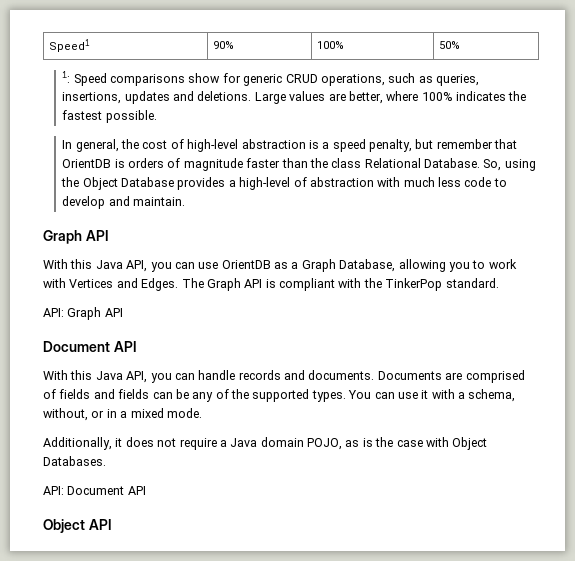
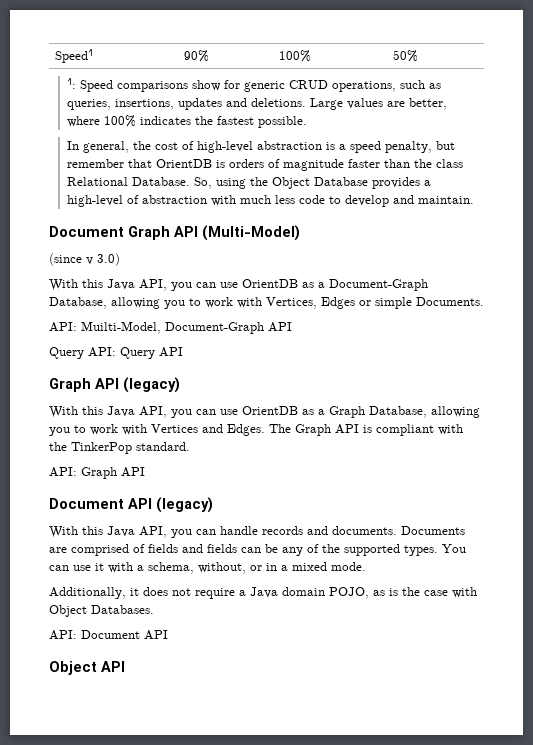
[43,230,109,244] Graph API -> [49,225,300,241] [49,253,120,266] [49,279,428,291] [49,297,484,309] [49,321,292,334] [49,347,183,359] [49,377,180,393] Document Graph API (Multi-Model) // (since v 3.0) // With this Java API, you can use OrientDB as a Document-Graph Database, allowing you to work with Vertices, Edges or simple Documents. // API: Muilti-Model, Document-Graph API // Query API: Query API // Graph API (legacy)
(137, 346) none -> [156,497,213,513] (legacy)

